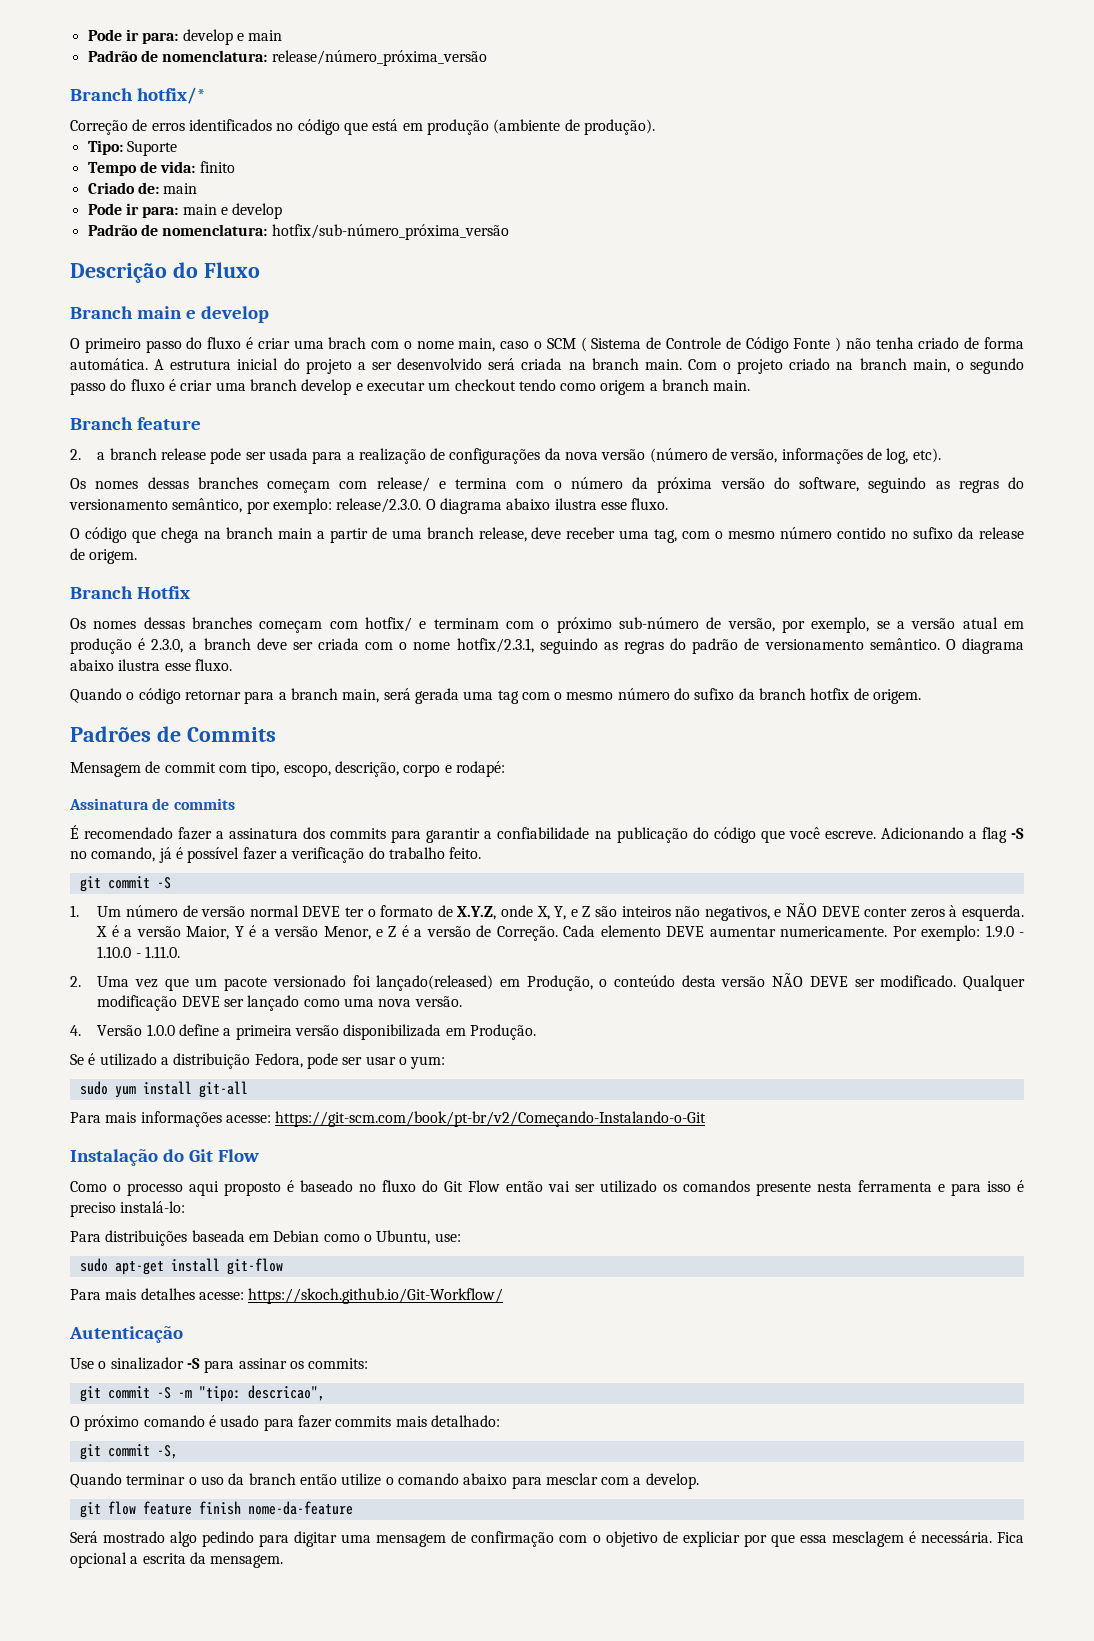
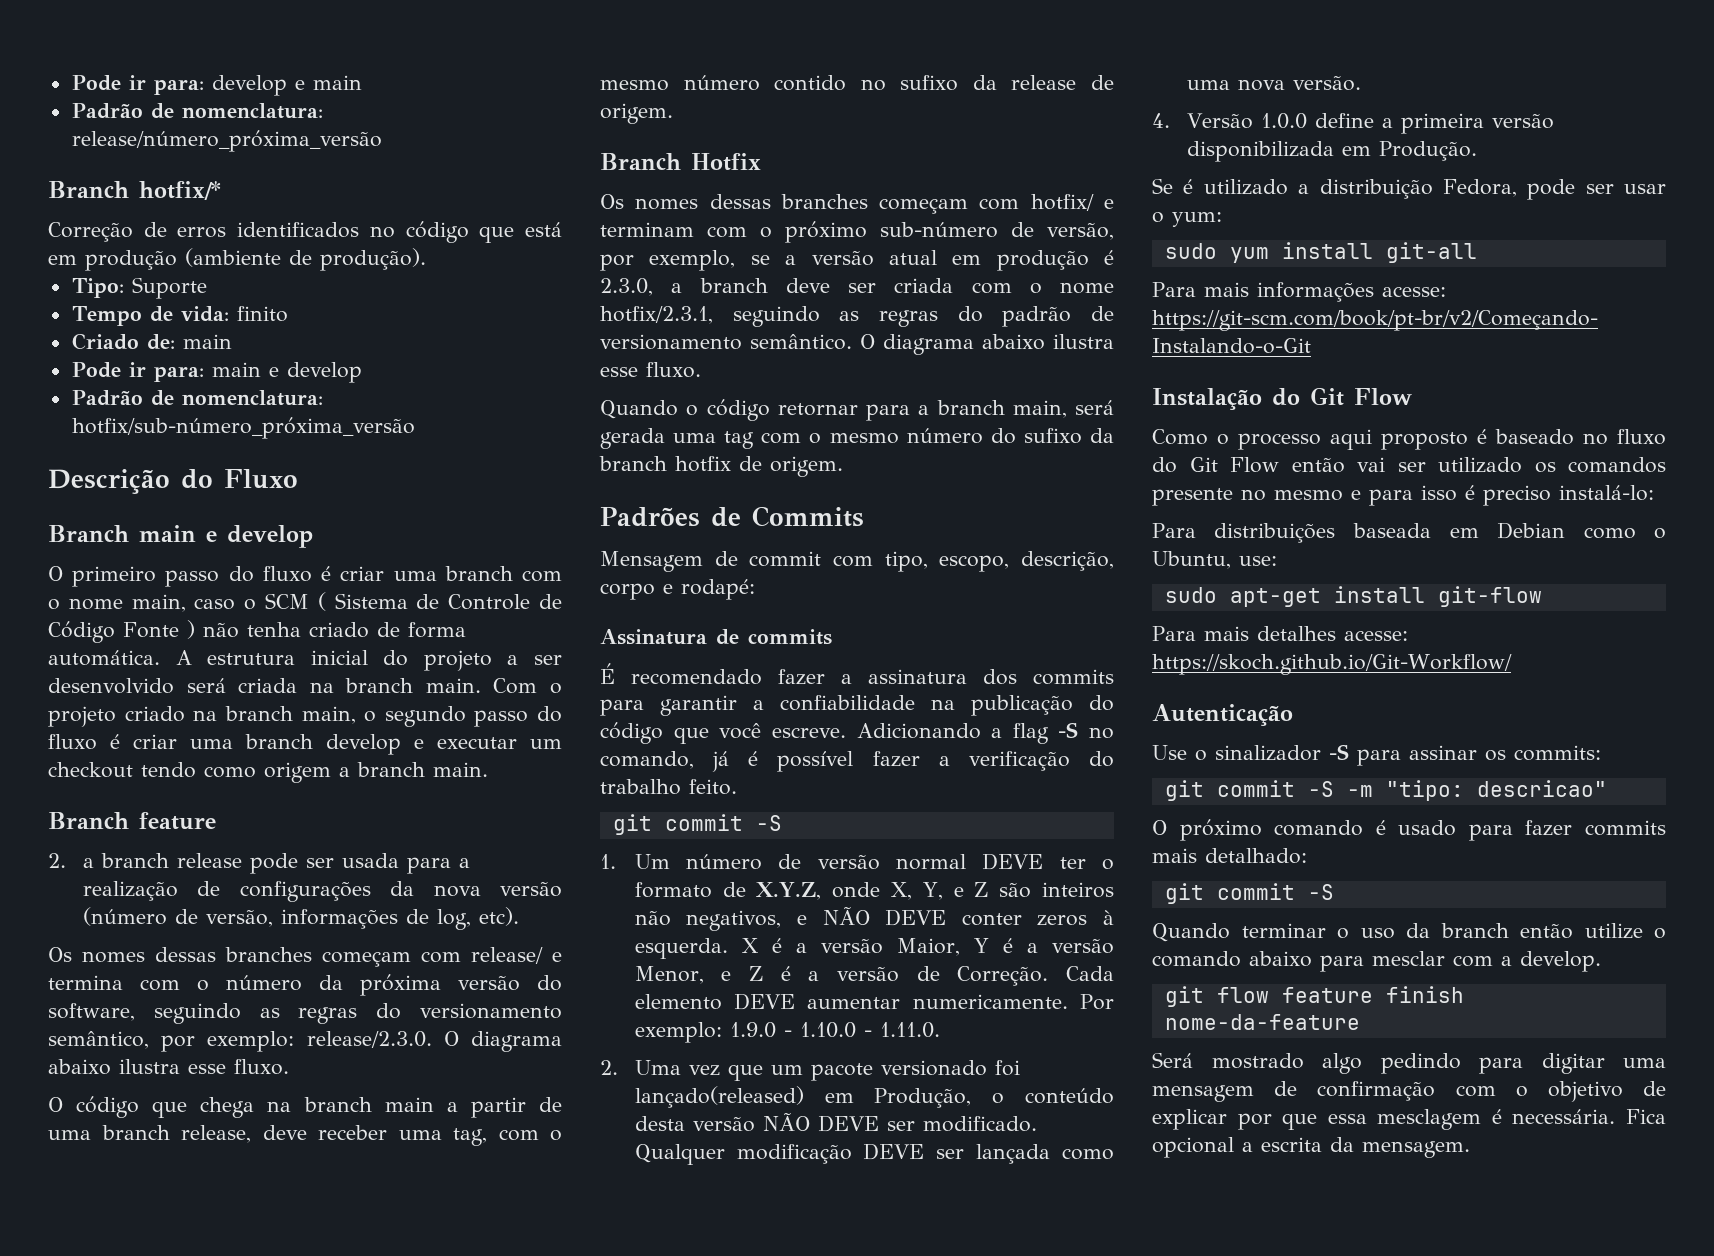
[328,337,367,349] brach -> [444,566,513,581] branch
[247,995,300,1011] lançado -> [976,1144,1051,1164] lançada
[817,1180,932,1192] nesta ferramenta -> [1241,489,1343,501] no mesmo
[247,1385,325,1401] descricao", -> [1476,780,1607,797] descricao"
[156,1445,178,1459] -S, -> [1307,884,1334,900] -S
[682,1531,740,1547] expliciar -> [1152,1109,1227,1130] explicar

